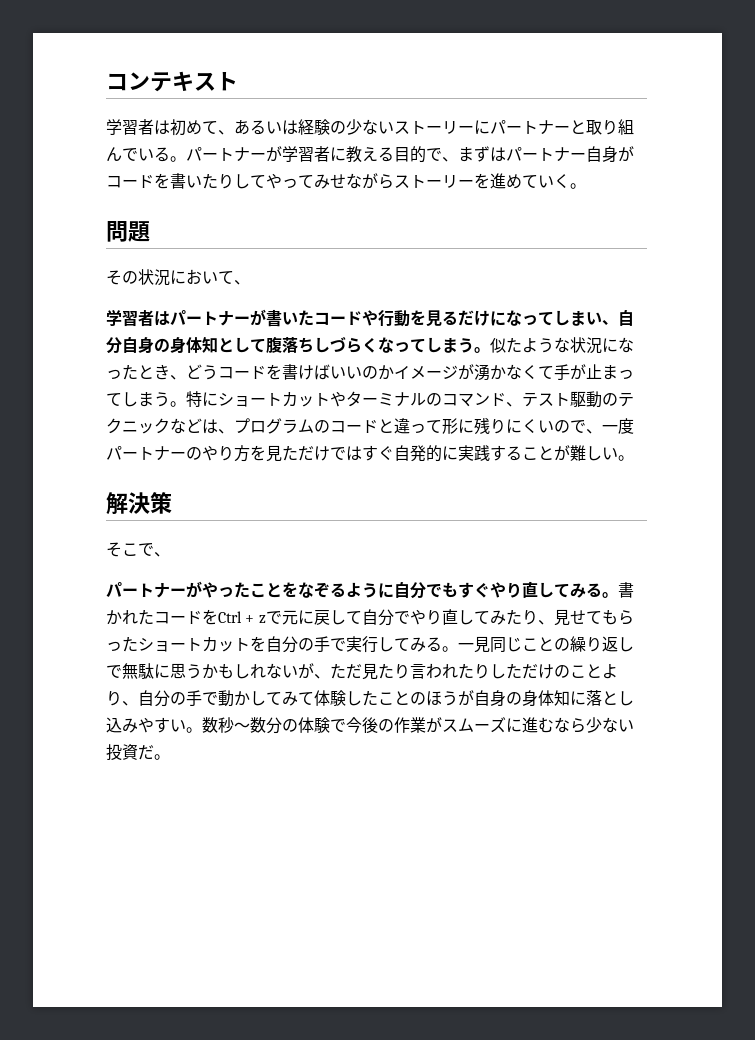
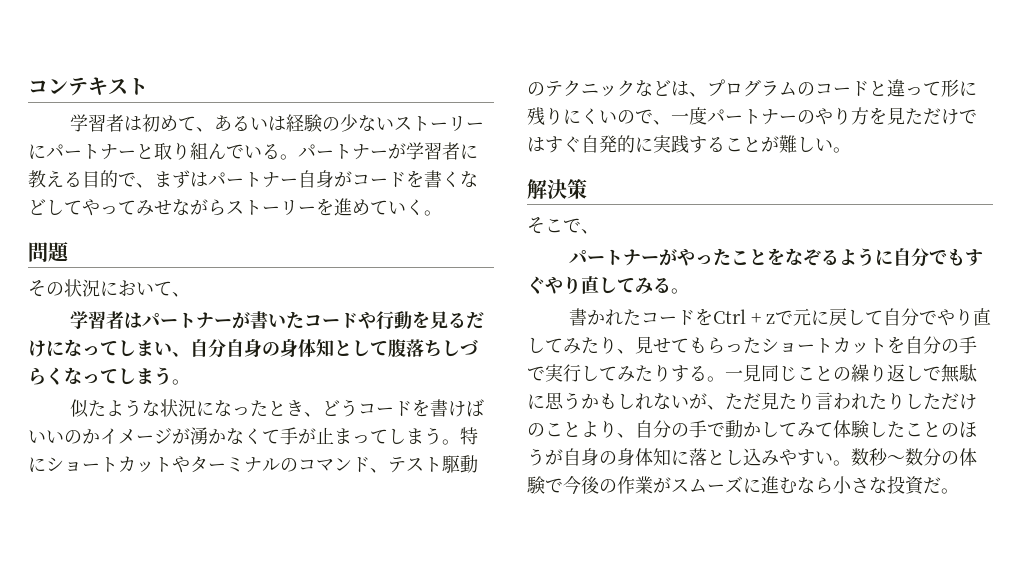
[186,173,234,189] いたり -> [442,171,478,188] [28,199,46,215] くなど
(490, 350) none -> (190, 382) //
(618, 595) none -> (689, 291) //
(426, 644) none -> [635,364,689,382] たりす
[586,717,634,733] 少ない -> [833,476,887,494] 小さな

